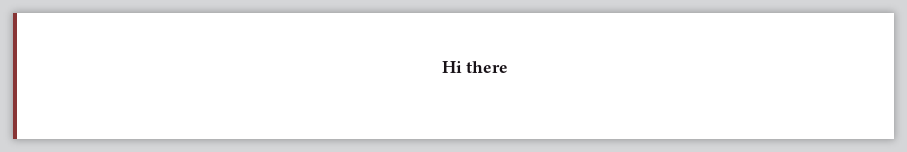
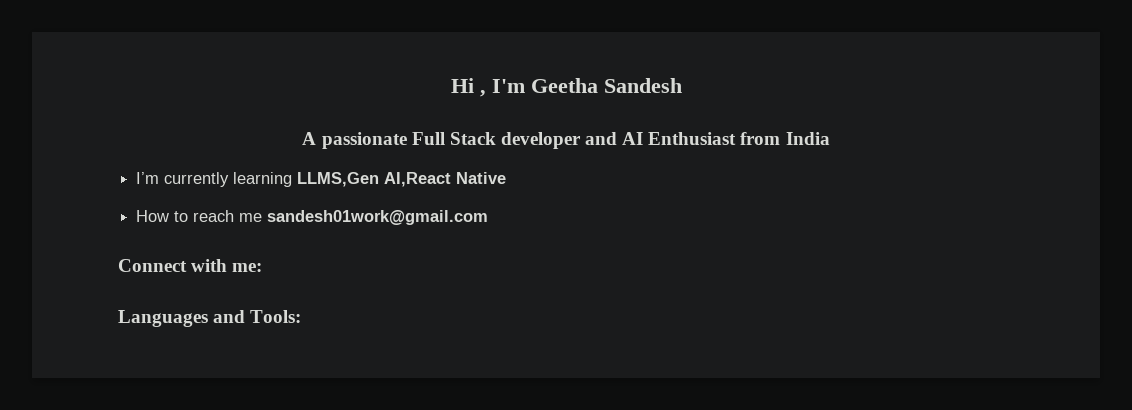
[466,61,509,73] there -> [479,78,682,97] [302,132,830,149] [136,172,507,187] [136,210,489,225] [118,259,263,272] [118,310,302,327] , I'm Geetha Sandesh // A passionate Full Stack developer and AI Enthusiast from India // I’m currently learning LLMS,Gen AI,React Native // How to reach me sandesh01work@gmail.com // Connect with me: // Languages and Tools:

